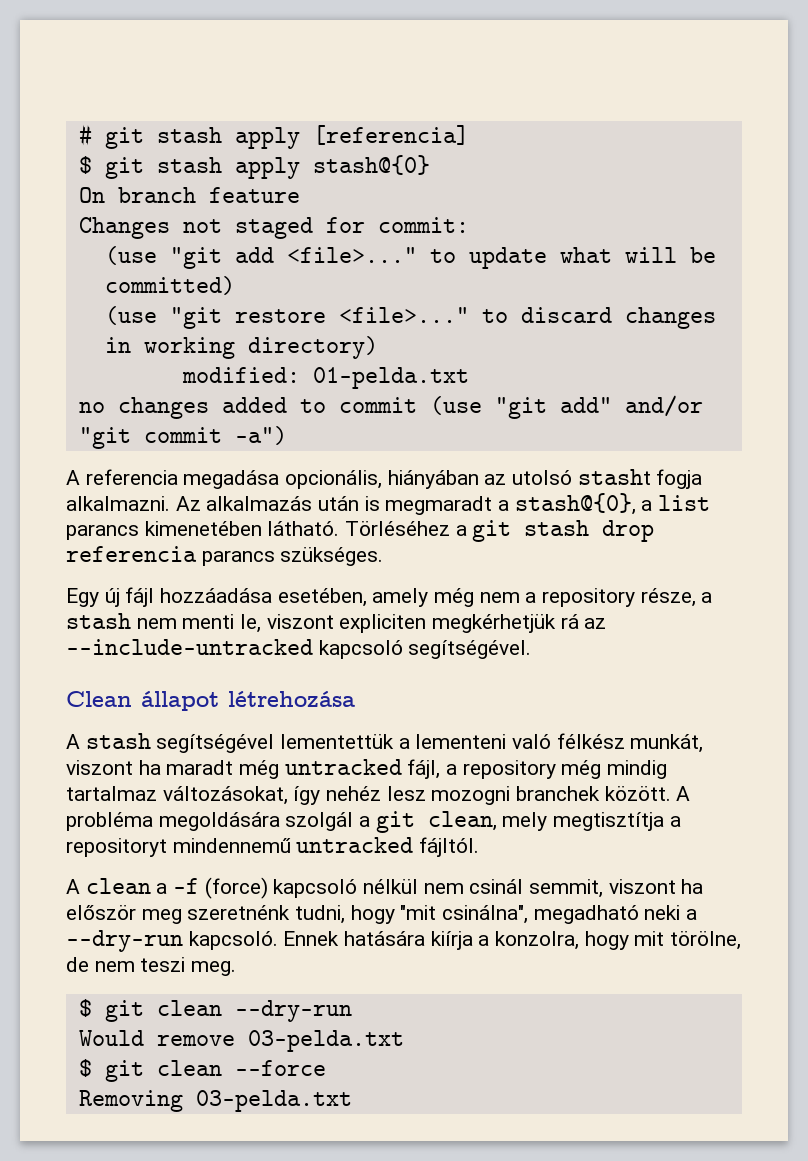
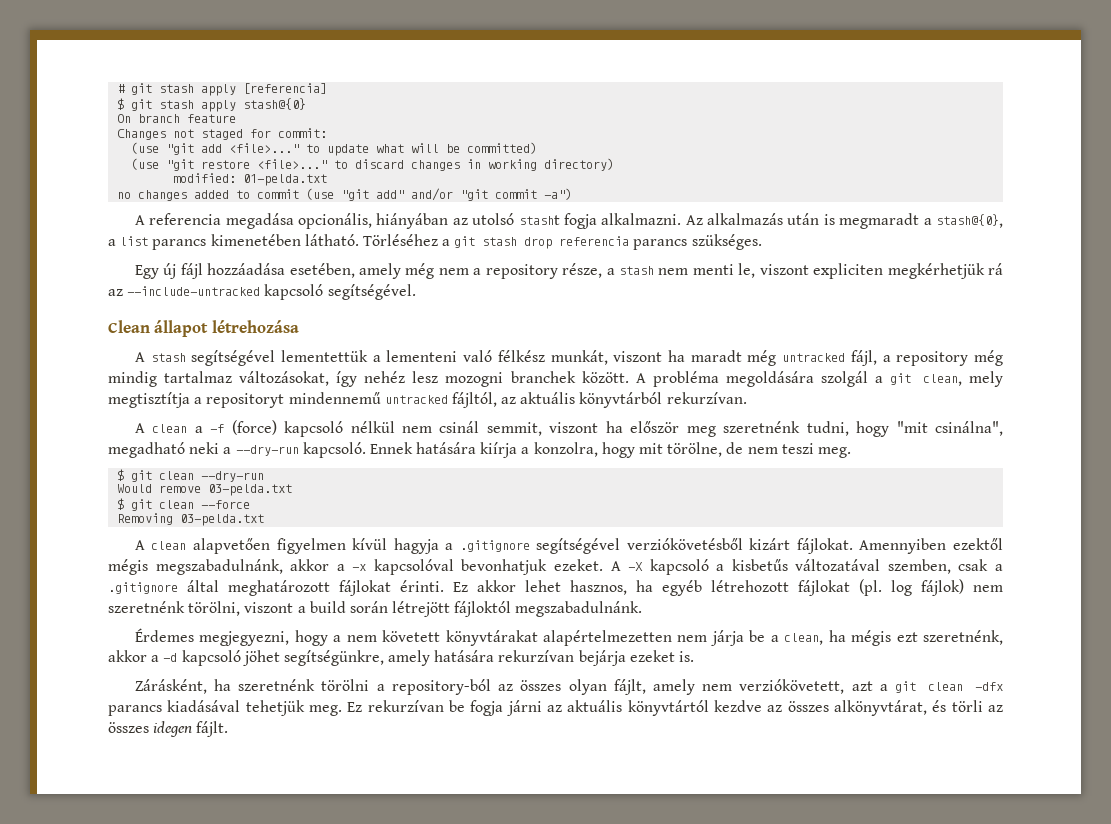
[419,837,480,857] fájltól. -> [451,392,747,408] fájltól, az aktuális könyvtárból rekurzívan.
(352, 1101) none -> [134,538,1004,554] [108,559,1003,575] [108,579,1003,596] [108,601,643,617] [134,628,1003,646] [108,650,695,666] [134,679,1003,695] [108,700,1004,716] [108,721,229,737] // A clean alapvetően figyelmen kívül hagyja a .gitignore segítségével verziókövetésből kizárt fájlokat. Amennyiben ezektől mégis megszabadulnánk, akkor a -x kapcsolóval bevonhatjuk ezeket. A -X kapcsoló a kisbetűs változatával szemben, csak a .gitignore által meghatározott fájlokat érinti. Ez akkor lehet hasznos, ha egyéb létrehozott fájlokat (pl. log fájlok) nem szeretnénk törölni, viszont a build során létrejött fájloktól megszabadulnánk. // Érdemes megjegyezni, hogy a nem követett könyvtárakat alapértelmezetten nem járja be a clean, ha mégis ezt szeretnénk, akkor a -d kapcsoló jöhet segítségünkre, amely hatására rekurzívan bejárja ezeket is. // Zárásként, ha szeretnénk törölni a repository-ból az összes olyan fájlt, amely nem verziókövetett, azt a git clean -dfx parancs kiadásával tehetjük meg. Ez rekurzívan be fogja járni az aktuális könyvtártól kezdve az összes alkönyvtárat, és törli az összes idegen fájlt.

